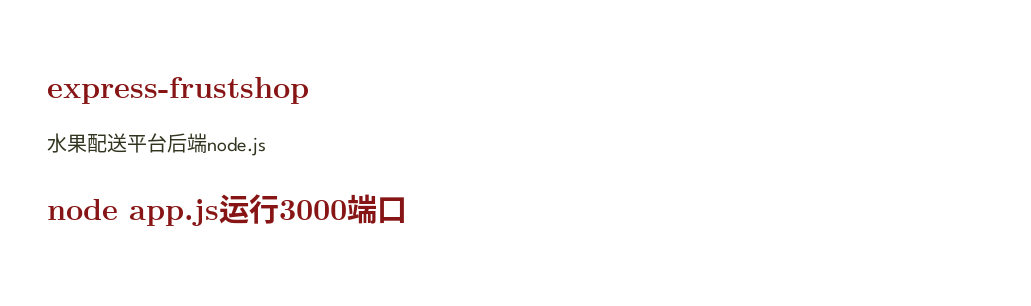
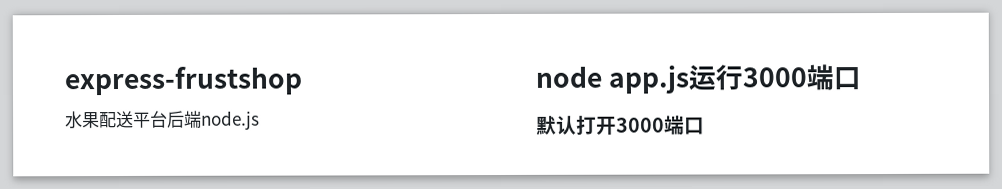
(407, 210) none -> [536,115,705,135] // 默认打开3000端口

